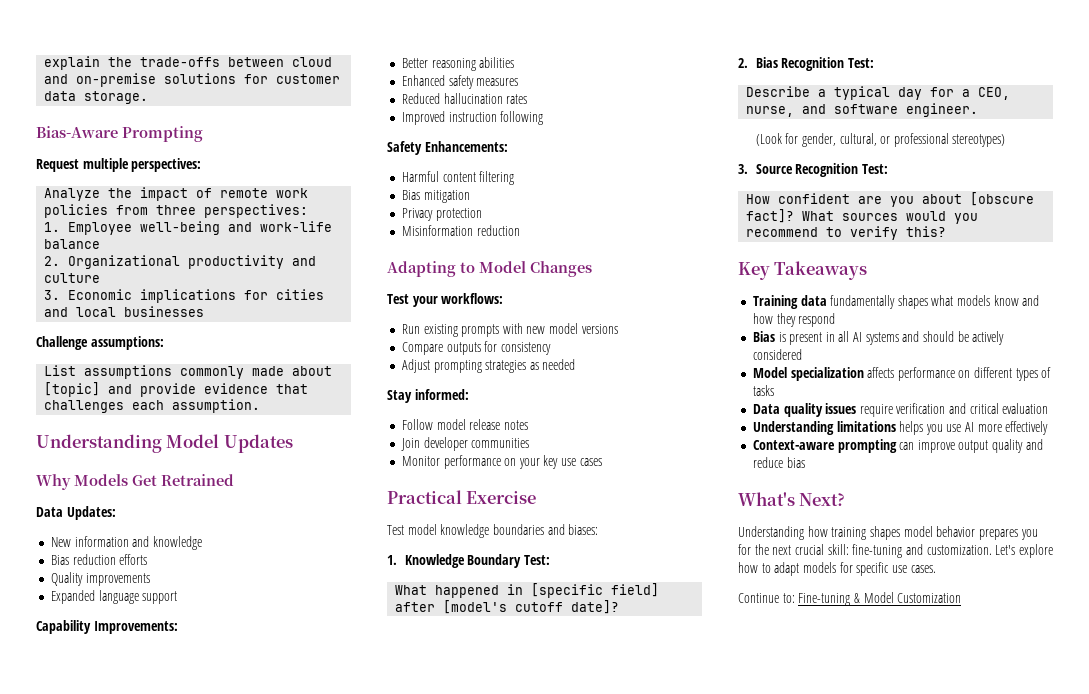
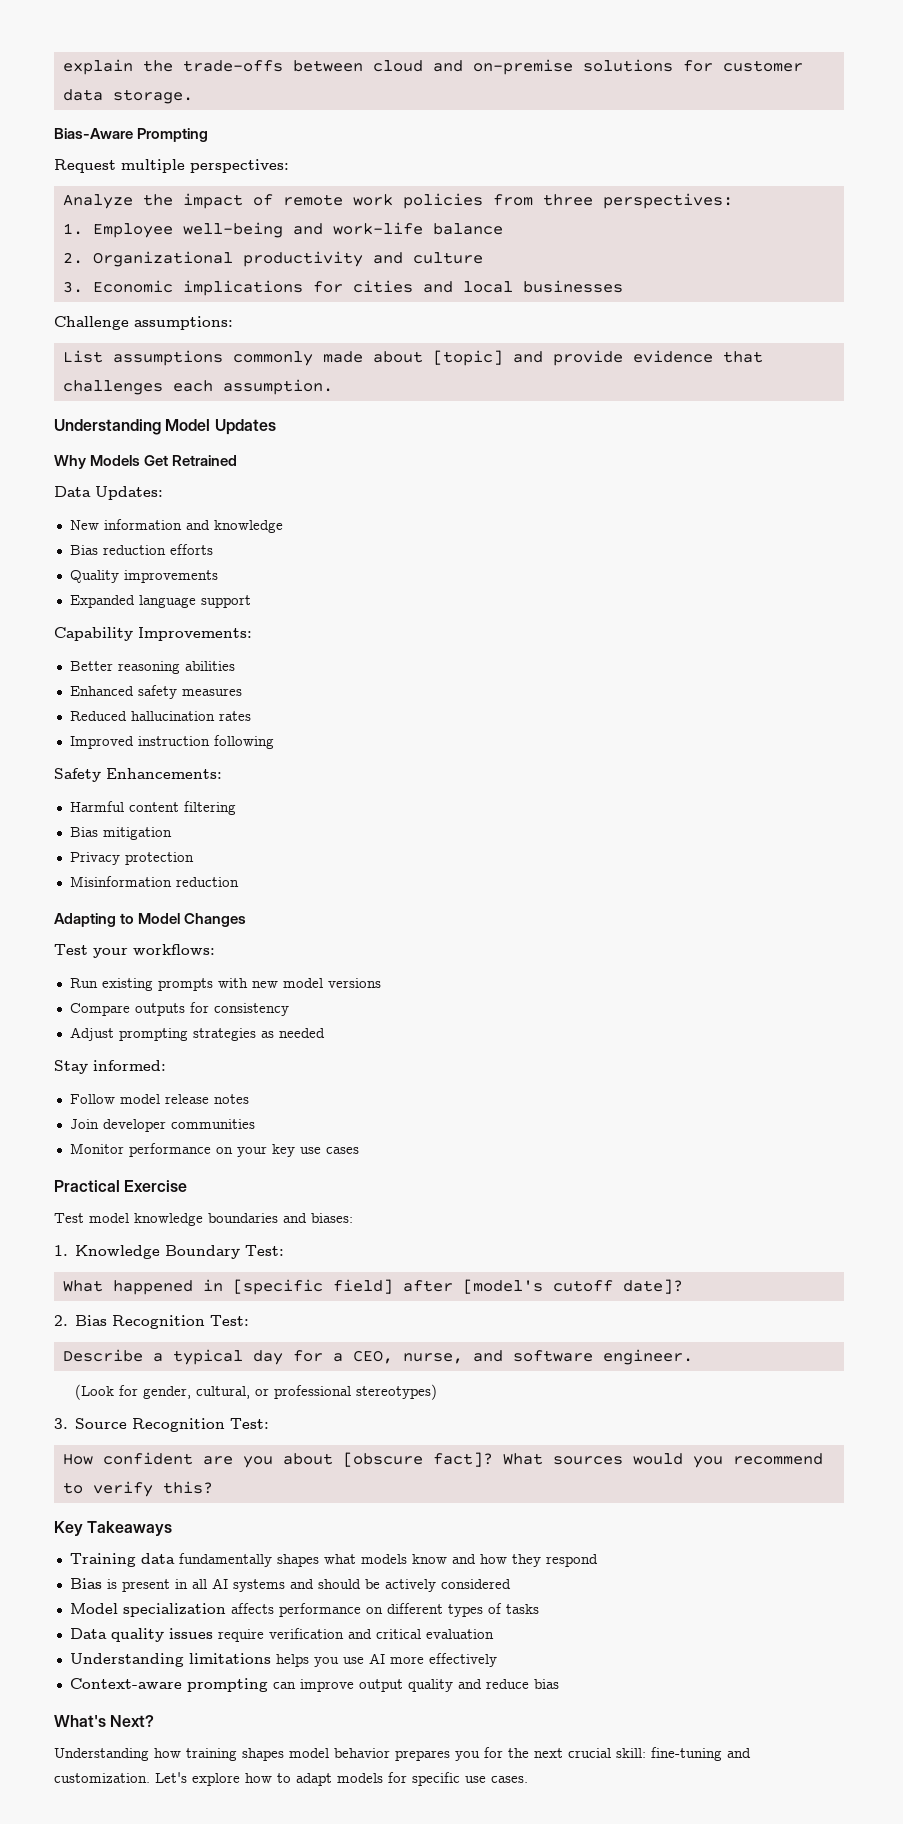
[738,592,962,606] // Continue to: Fine-tuning & Model Customization -> (528, 1779) none

